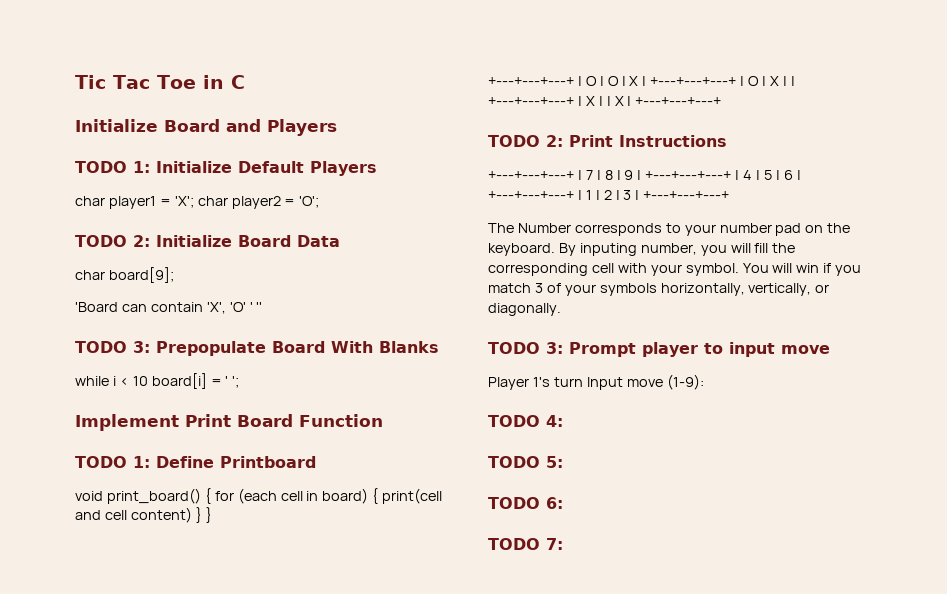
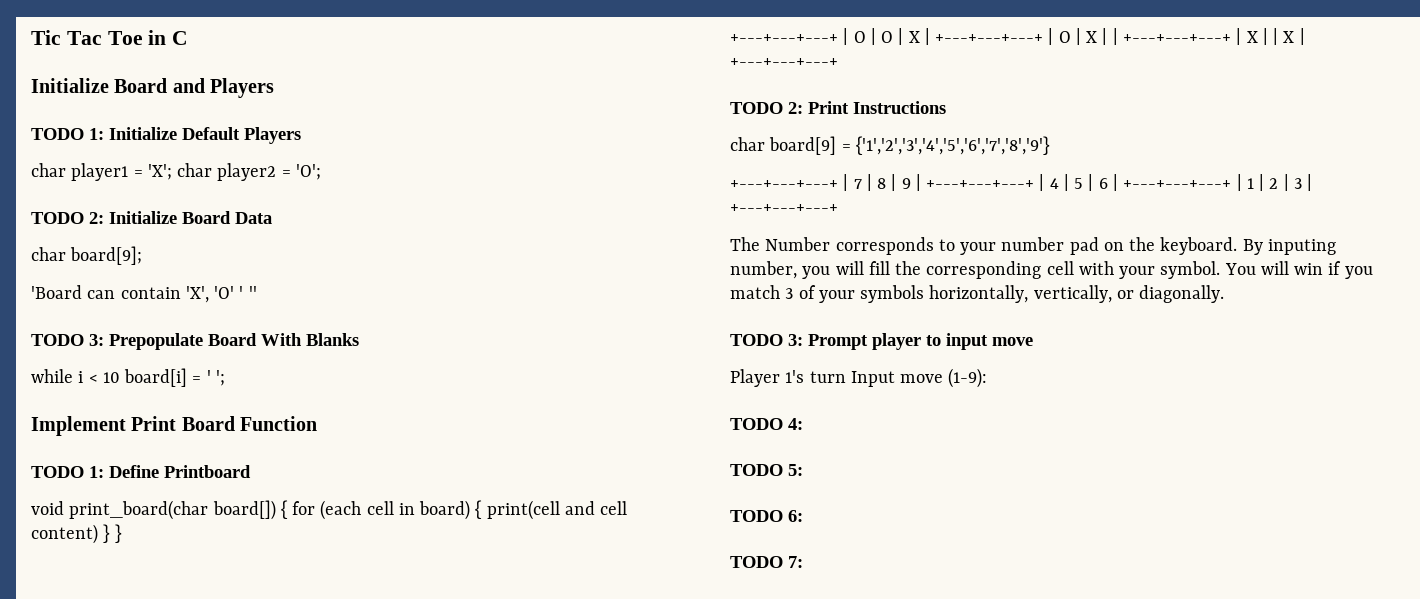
[106,488,201,504] print_board() -> [69,500,276,520] print_board(char board[])
(727, 141) none -> [730,136,1050,155] // char board[9] = {'1','2','3','4','5','6','7','8','9'}

